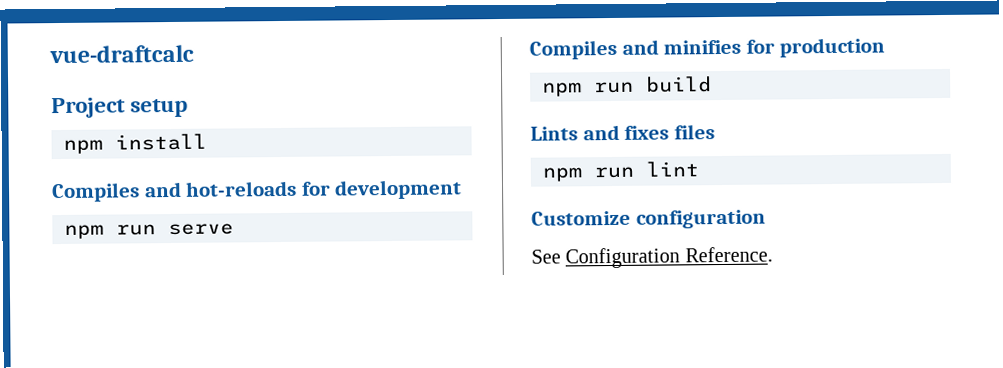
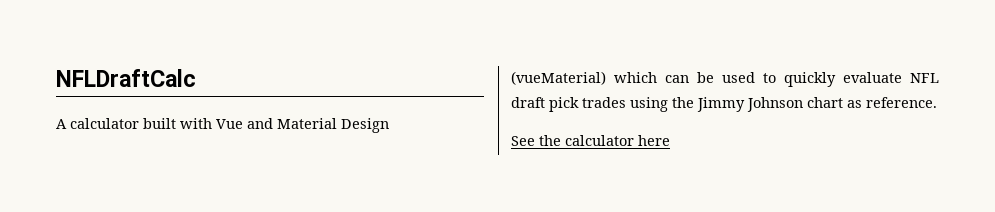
[49,44,194,64] [51,97,189,119] [63,133,207,154] [51,179,463,203] [64,223,234,239] [529,37,886,60] [542,76,712,97] [530,124,715,141] [542,161,699,182] [531,209,766,229] [531,246,773,269] vue-draftcalc // Project setup // npm install // Compiles and hot-reloads for development // npm run serve // Compiles and minifies for production // npm run build // Lints and fixes files // npm run lint // Customize configuration // See Configuration Reference. -> [56,69,196,87] [56,118,389,133] [511,71,939,87] [511,97,937,112] [511,135,670,146] NFLDraftCalc // A calculator built with Vue and Material Design (vueMaterial) which can be used to quickly evaluate NFL draft pick trades using the Jimmy Johnson chart as reference. // See the calculator here

